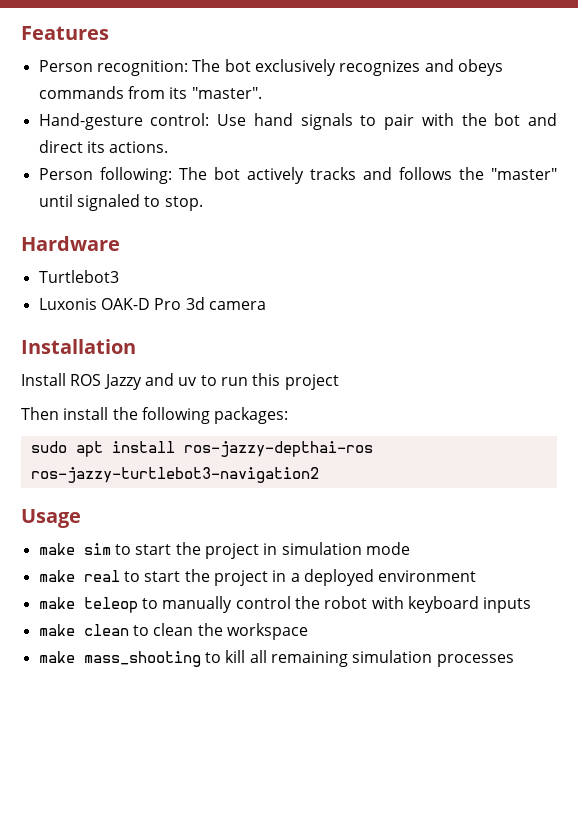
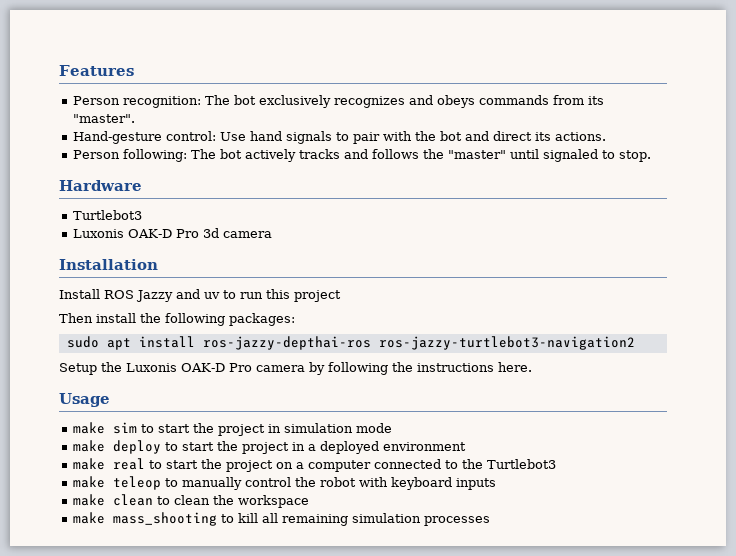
(319, 475) none -> [59,362,532,375] // Setup the Luxonis OAK-D Pro camera by following the instructions here.
[83,570,120,582] real -> [113,440,162,454] deploy
(477, 576) none -> [73,458,557,472] // make real to start the project on a computer connected to the Turtlebot3

